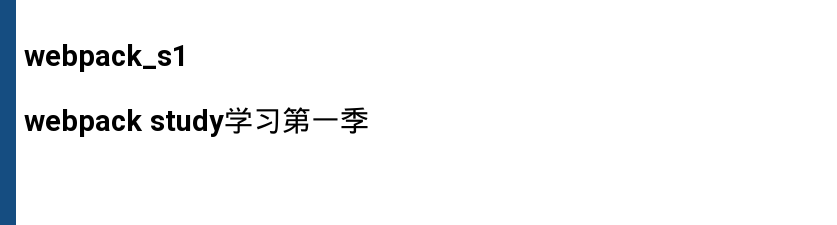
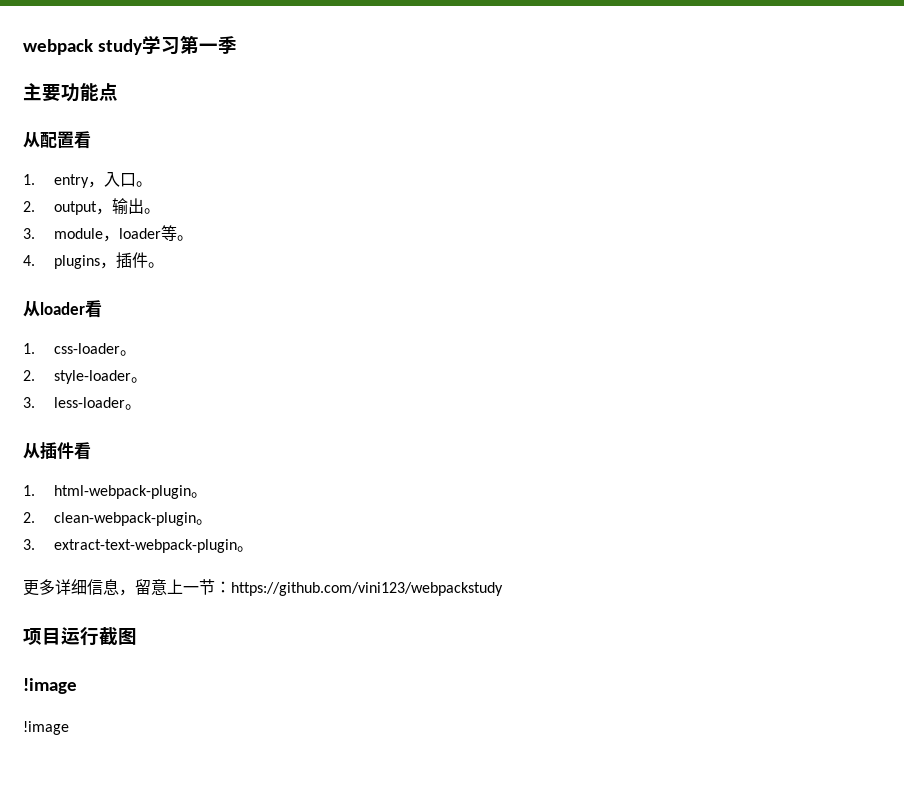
[24,44,189,72] webpack_s1 // -> (23, 47) none
(369, 120) none -> [23,83,118,102] [23,131,91,149] [23,172,153,188] [23,198,161,215] [23,225,194,242] [23,252,165,269] [23,300,102,318] [23,343,137,356] [23,370,148,384] [23,397,142,410] [23,442,91,460] [23,485,208,499] [23,512,213,526] [23,539,254,553] [23,579,503,596] [23,627,137,646] [23,678,77,694] [23,721,69,735] // 主要功能点 // 从配置看 // 1. entry，入口。 // 2. output，输出。 // 3. module，loader等。 // 4. plugins，插件。 // 从loader看 // 1. css-loader。 // 2. style-loader。 // 3. less-loader。 // 从插件看 // 1. html-webpack-plugin。 // 2. clean-webpack-plugin。 // 3. extract-text-webpack-plugin。 // 更多详细信息，留意上一节：https://github.com/vini123/webpackstudy // 项目运行截图 // !image // !image

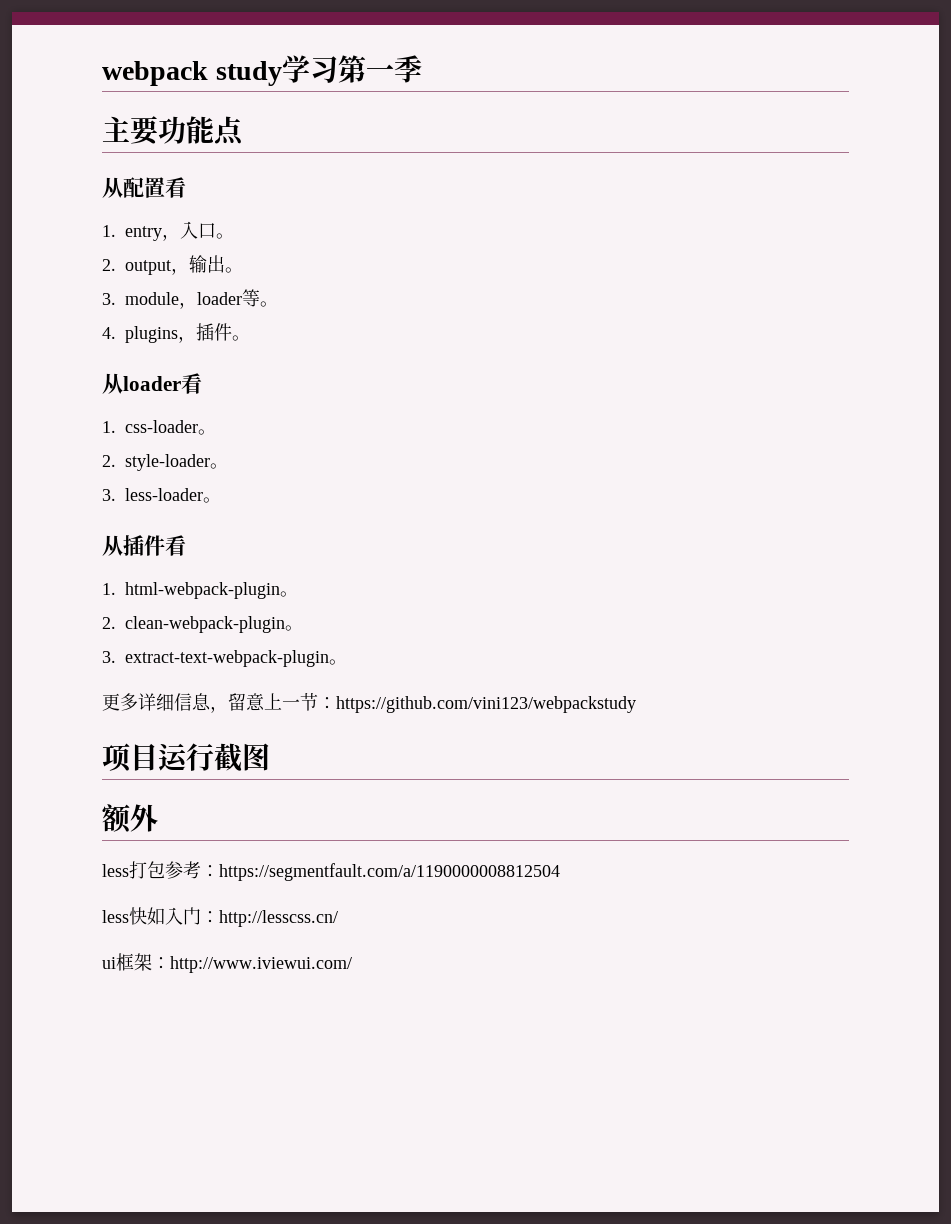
[23,678,77,694] [23,721,69,735] !image // !image -> [101,804,158,834] [102,861,560,881] [102,907,338,927] [102,953,352,973] 额外 // less打包参考：https://segmentfault.com/a/1190000008812504 // less快如入门：http://lesscss.cn/ // ui框架：http://www.iviewui.com/

